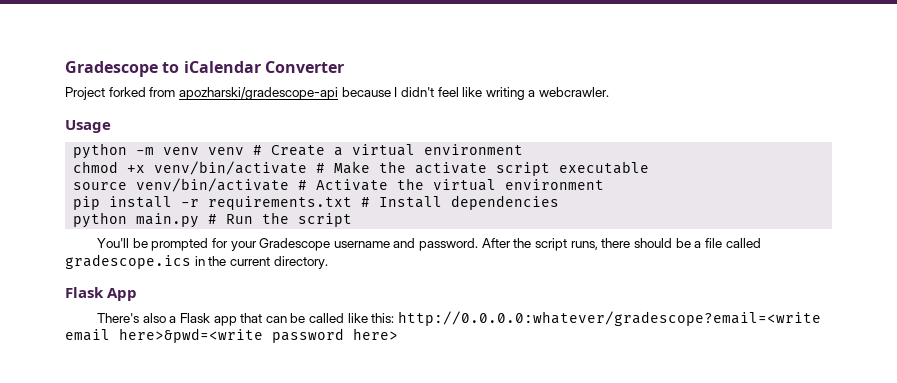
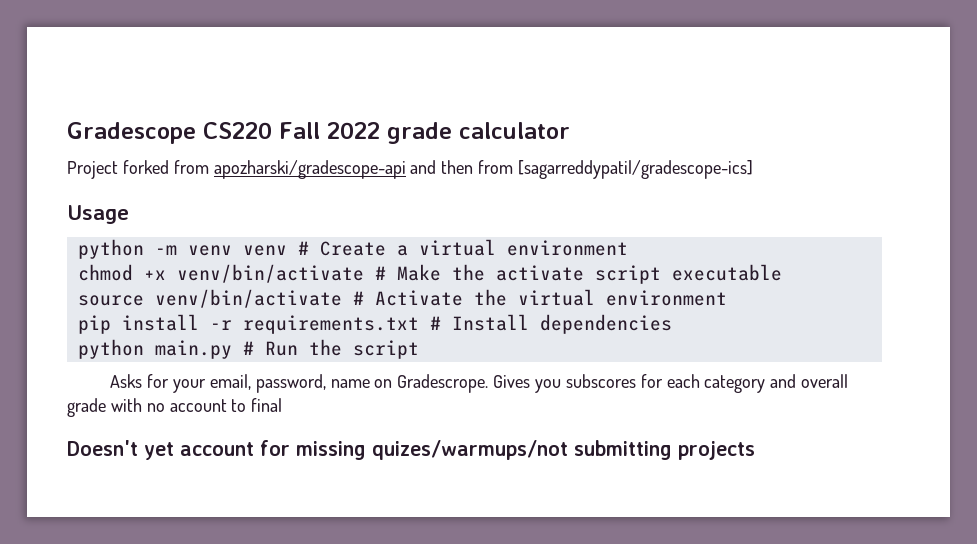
[65,61,344,77] Gradescope to iCalendar Converter -> [67,122,570,144] Gradescope CS220 Fall 2022 grade calculator
[341,87,610,100] because I didn't feel like writing a webcrawler. -> [410,160,754,179] and then from [sagarreddypatil/gradescope-ics]
[96,238,761,251] [65,254,328,269] [65,287,138,301] [96,311,822,326] [65,328,398,343] You'll be prompted for your Gradescope username and password. After the script runs, there should be a file called gradescope.ics in the current directory. // Flask App // There's also a Flask app that can be called like this: http://0.0.0.0:whatever/gradescope?email=<write email here>&pwd=<write password here> -> [110,374,849,393] [67,398,283,417] [67,440,755,460] Asks for your email, password, name on Gradescrope. Gives you subscores for each category and overall grade with no account to final // Doesn't yet account for missing quizes/warmups/not submitting projects

